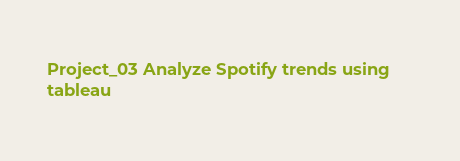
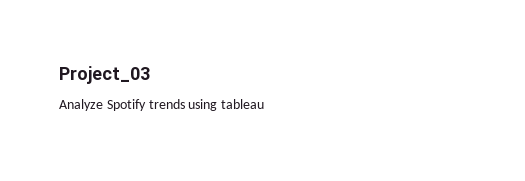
(138, 70) none -> (150, 75) //

